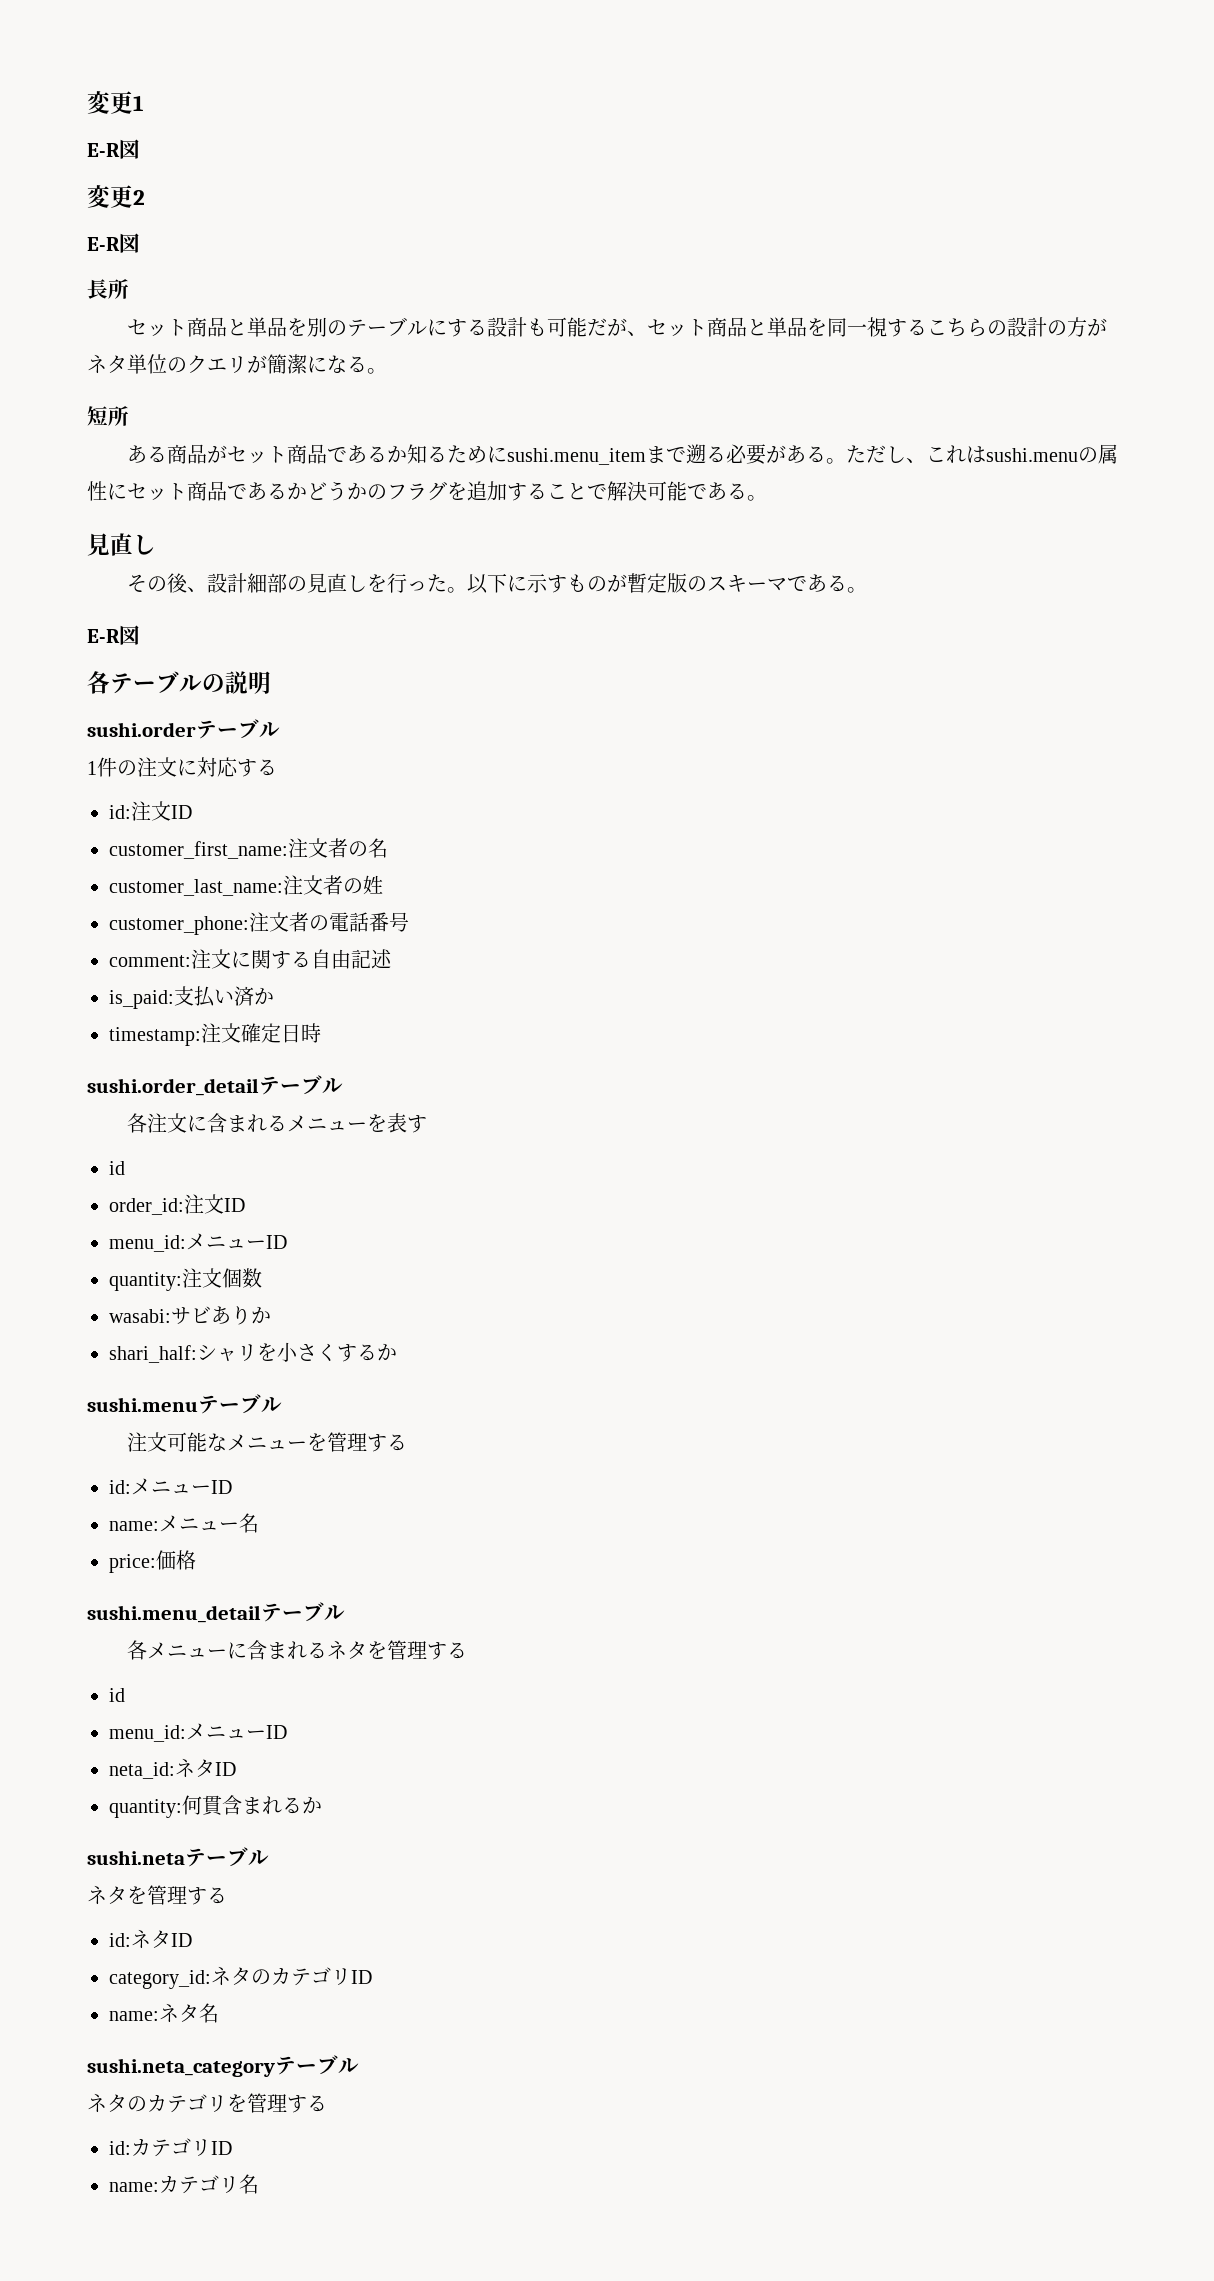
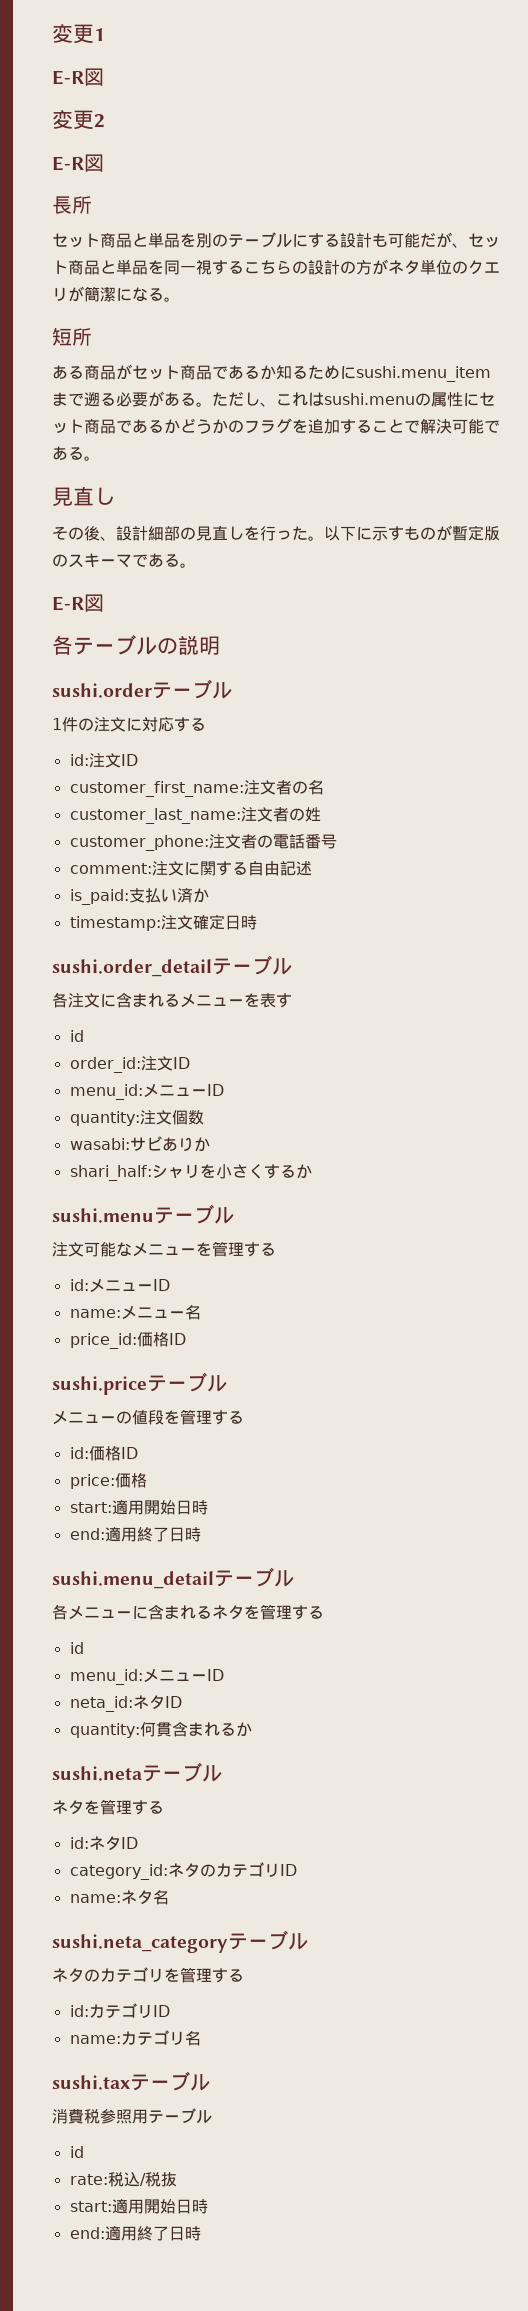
[109,1550,196,1573] price:価格 -> [69,1332,186,1349] [52,1372,227,1395] [52,1409,244,1425] [69,1446,138,1461] [69,1473,147,1489] [69,1499,208,1515] [69,1526,201,1542] price_id:価格ID // sushi.priceテーブル // メニューの値段を管理する // id:価格ID // price:価格 // start:適用開始日時 // end:適用終了日時
(259, 2184) none -> [52,2071,210,2091] [52,2108,212,2124] [69,2146,84,2158] [69,2172,177,2187] [69,2198,208,2214] [69,2225,201,2241] // sushi.taxテーブル // 消費税参照用テーブル // id // rate:税込/税抜 // start:適用開始日時 // end:適用終了日時

